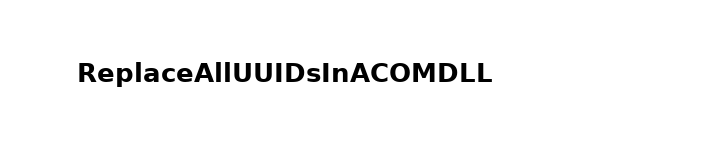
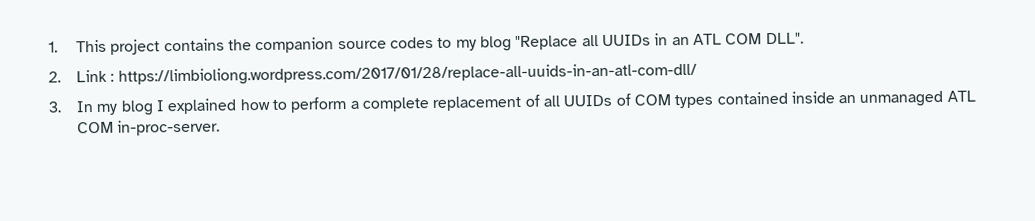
[77,62,493,87] ReplaceAllUUIDsInACOMDLL -> [48,32,804,55] [48,62,697,86] [48,90,976,116] [77,119,221,136] 1. This project contains the companion source codes to my blog "Replace all UUIDs in an ATL COM DLL". // 2. Link : https://limbioliong.wordpress.com/2017/01/28/replace-all-uuids-in-an-atl-com-dll/ // 3. In my blog I explained how to perform a complete replacement of all UUIDs of COM types contained inside an unmanaged ATL COM in-proc-server.

